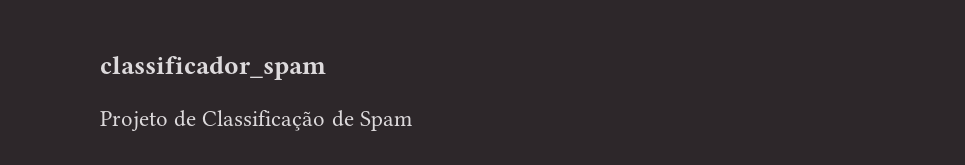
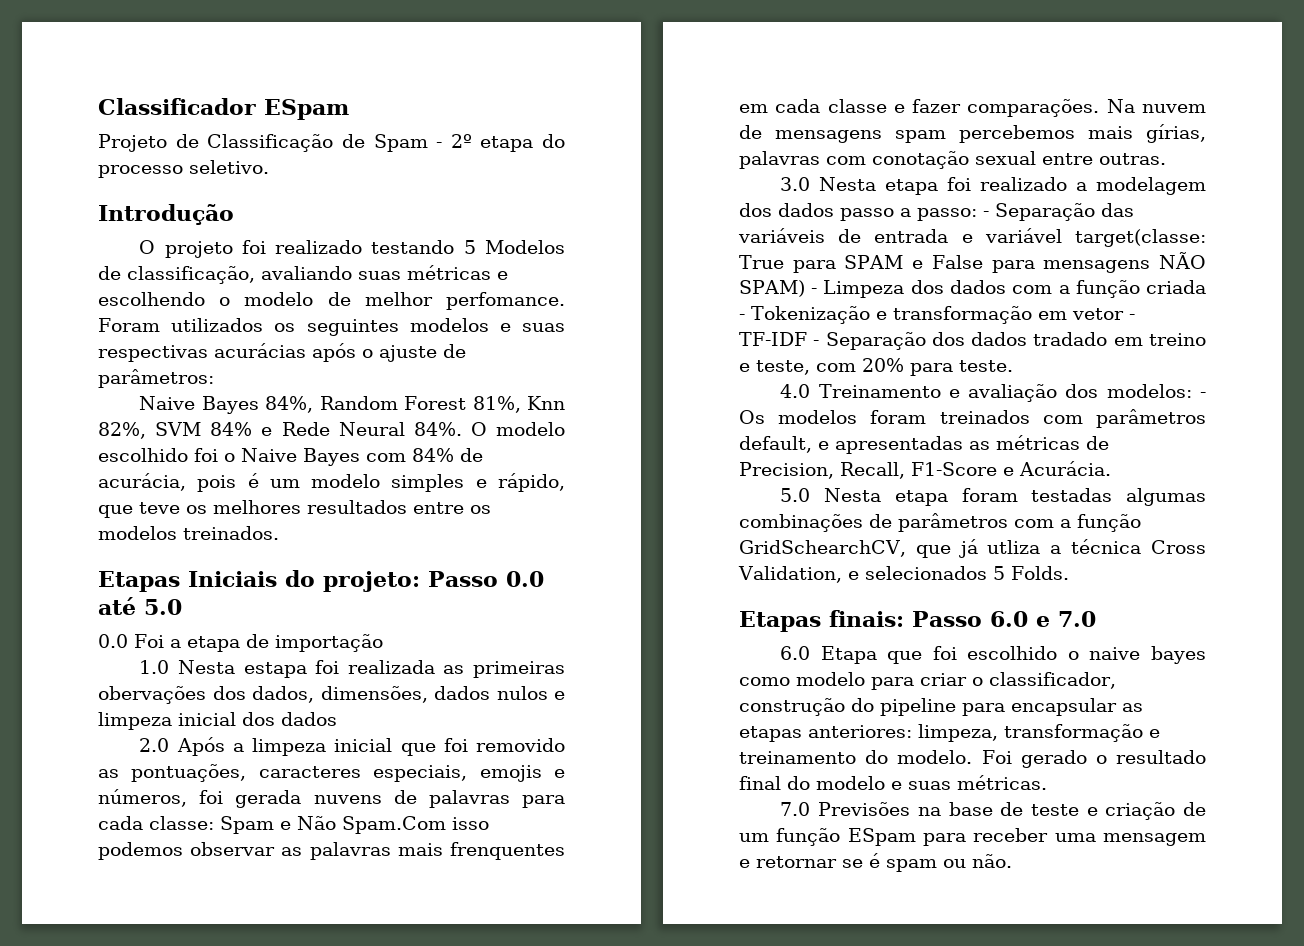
[100,56,326,80] classificador_spam -> [98,98,349,120] Classificador ESpam
(412, 121) none -> [436,134,565,152] [98,160,269,178] [98,204,234,225] [139,240,565,258] [98,265,508,284] [98,292,565,310] [98,318,565,336] [98,343,466,362] [98,369,214,388] [139,396,565,414] [98,422,565,439] [98,448,483,466] [98,473,565,492] [98,500,491,518] [98,526,279,540] [98,570,544,592] [98,597,182,615] [98,634,383,652] [139,660,565,678] [98,686,565,704] [98,712,337,730] [139,737,565,756] [98,764,565,782] [98,789,565,808] [98,816,489,834] [98,842,565,860] [739,99,1206,117] [739,124,1206,143] [739,151,1166,169] [780,177,1206,195] [739,203,1134,221] [738,228,1206,247] [739,252,1206,273] [739,280,1206,298] [739,306,1135,324] [739,332,1206,350] [739,358,1013,376] [780,384,1206,402] [739,409,1206,428] [739,435,1109,454] [739,461,1111,479] [780,488,1206,506] [739,513,1141,532] [739,539,1206,558] [738,566,1069,583] [739,610,1096,632] [780,646,1206,664] [739,672,1116,690] [739,698,1143,716] [739,724,1160,742] [739,750,1206,768] [739,775,1047,790] [780,802,1206,820] [739,828,1206,846] [739,853,1012,872] - 2º etapa do processo seletivo. // Introdução // O projeto foi realizado testando 5 Modelos de classificação, avaliando suas métricas e escolhendo o modelo de melhor perfomance. Foram utilizados os seguintes modelos e suas respectivas acurácias após o ajuste de parâmetros: // Naive Bayes 84%, Random Forest 81%, Knn 82%, SVM 84% e Rede Neural 84%. O modelo escolhido foi o Naive Bayes com 84% de acurácia, pois é um modelo simples e rápido, que teve os melhores resultados entre os modelos treinados. // Etapas Iniciais do projeto: Passo 0.0 até 5.0 // 0.0 Foi a etapa de importação // 1.0 Nesta estapa foi realizada as primeiras obervações dos dados, dimensões, dados nulos e limpeza inicial dos dados // 2.0 Após a limpeza inicial que foi removido as pontuações, caracteres especiais, emojis e números, foi gerada nuvens de palavras para cada classe: Spam e Não Spam.Com isso podemos observar as palavras mais frenquentes em cada classe e fazer comparações. Na nuvem de mensagens spam percebemos mais gírias, palavras com conotação sexual entre outras. // 3.0 Nesta etapa foi realizado a modelagem dos dados passo a passo: - Separação das variáveis de entrada e variável target(classe: True para SPAM e False para mensagens NÃO SPAM) - Limpeza dos dados com a função criada - Tokenização e transformação em vetor - TF-IDF - Separação dos dados tradado em treino e teste, com 20% para teste. // 4.0 Treinamento e avaliação dos modelos: - Os modelos foram treinados com parâmetros default, e apresentadas as métricas de Precision, Recall, F1-Score e Acurácia. // 5.0 Nesta etapa foram testadas algumas combinações de parâmetros com a função GridSchearchCV, que já utliza a técnica Cross Validation, e selecionados 5 Folds. // Etapas finais: Passo 6.0 e 7.0 // 6.0 Etapa que foi escolhido o naive bayes como modelo para criar o classificador, construção do pipeline para encapsular as etapas anteriores: limpeza, transformação e treinamento do modelo. Foi gerado o resultado final do modelo e suas métricas. // 7.0 Previsões na base de teste e criação de um função ESpam para receber uma mensagem e retornar se é spam ou não.

